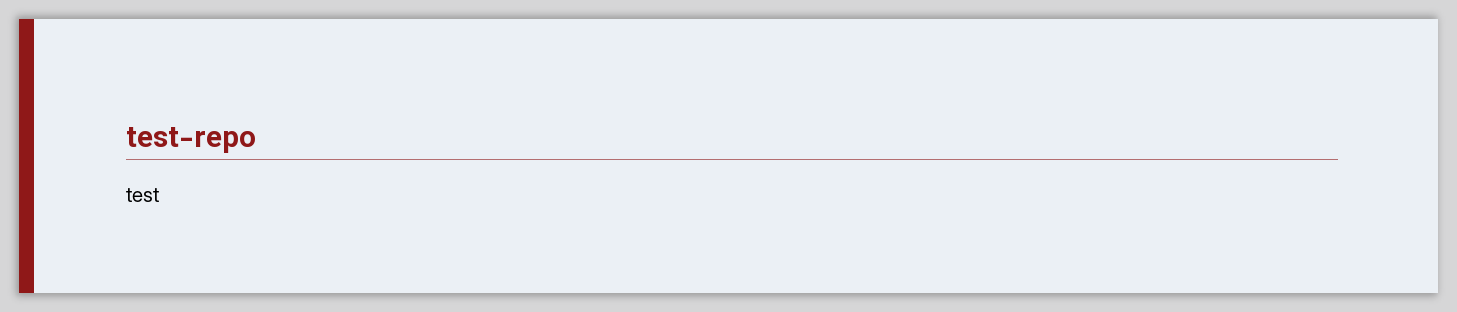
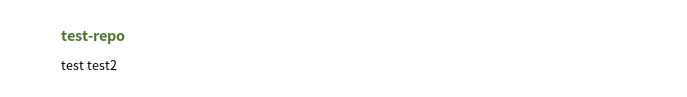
(159, 195) none -> [87,60,118,70] test2

